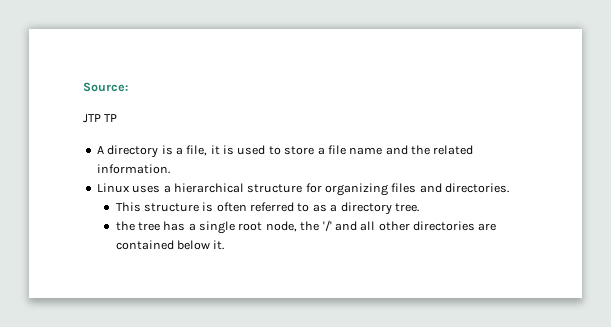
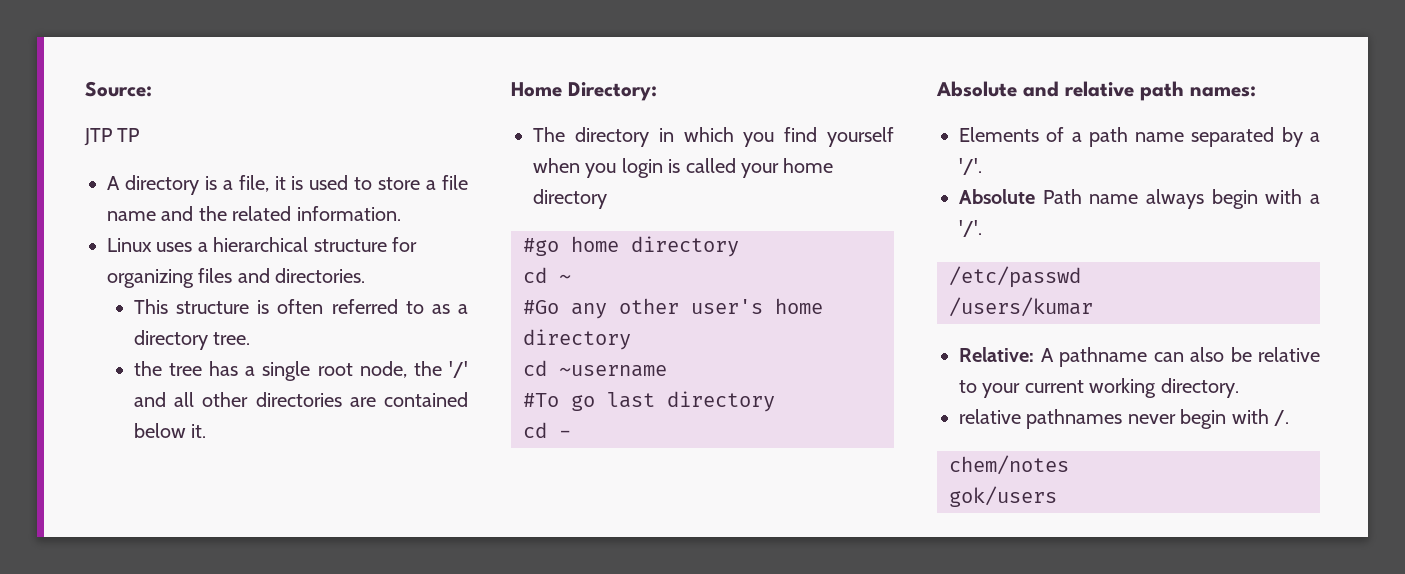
(225, 245) none -> [511,82,657,101] [533,127,894,147] [533,158,834,178] [533,189,607,209] [523,236,739,257] [523,267,571,283] [523,298,823,319] [523,329,631,350] [523,360,667,377] [523,391,775,412] [523,422,571,438] [936,81,1256,101] [959,127,1320,147] [959,158,982,175] [959,189,1320,209] [959,220,982,237] [949,266,1081,288] [949,297,1093,317] [959,347,1320,367] [959,378,1239,398] [959,409,1289,429] [949,455,1069,475] [949,486,1057,507] // Home Directory: // The directory in which you find yourself when you login is called your home directory // #go home directory // cd ~ // #Go any other user's home directory // cd ~username // #To go last directory // cd - // Absolute and relative path names: // Elements of a path name separated by a '/'. // Absolute Path name always begin with a '/'. // /etc/passwd // /users/kumar // Relative: A pathname can also be relative to your current working directory. // relative pathnames never begin with /. // chem/notes // gok/users

